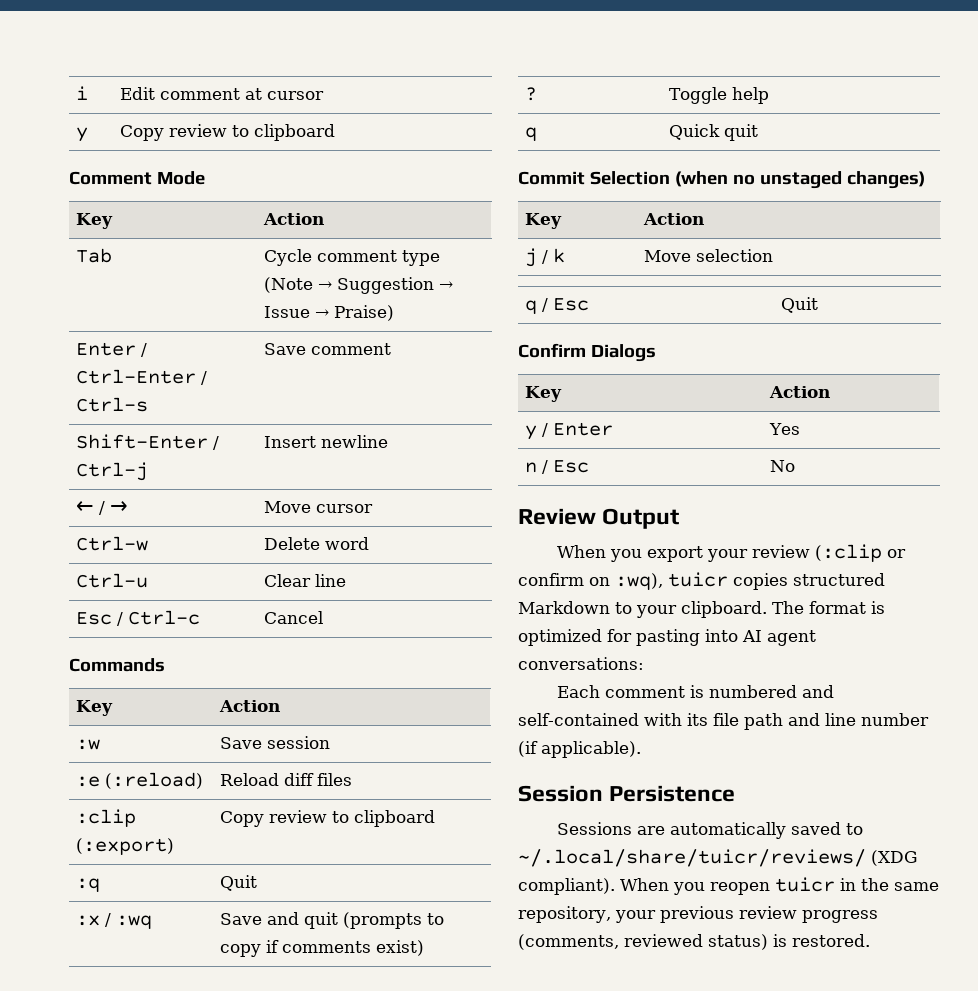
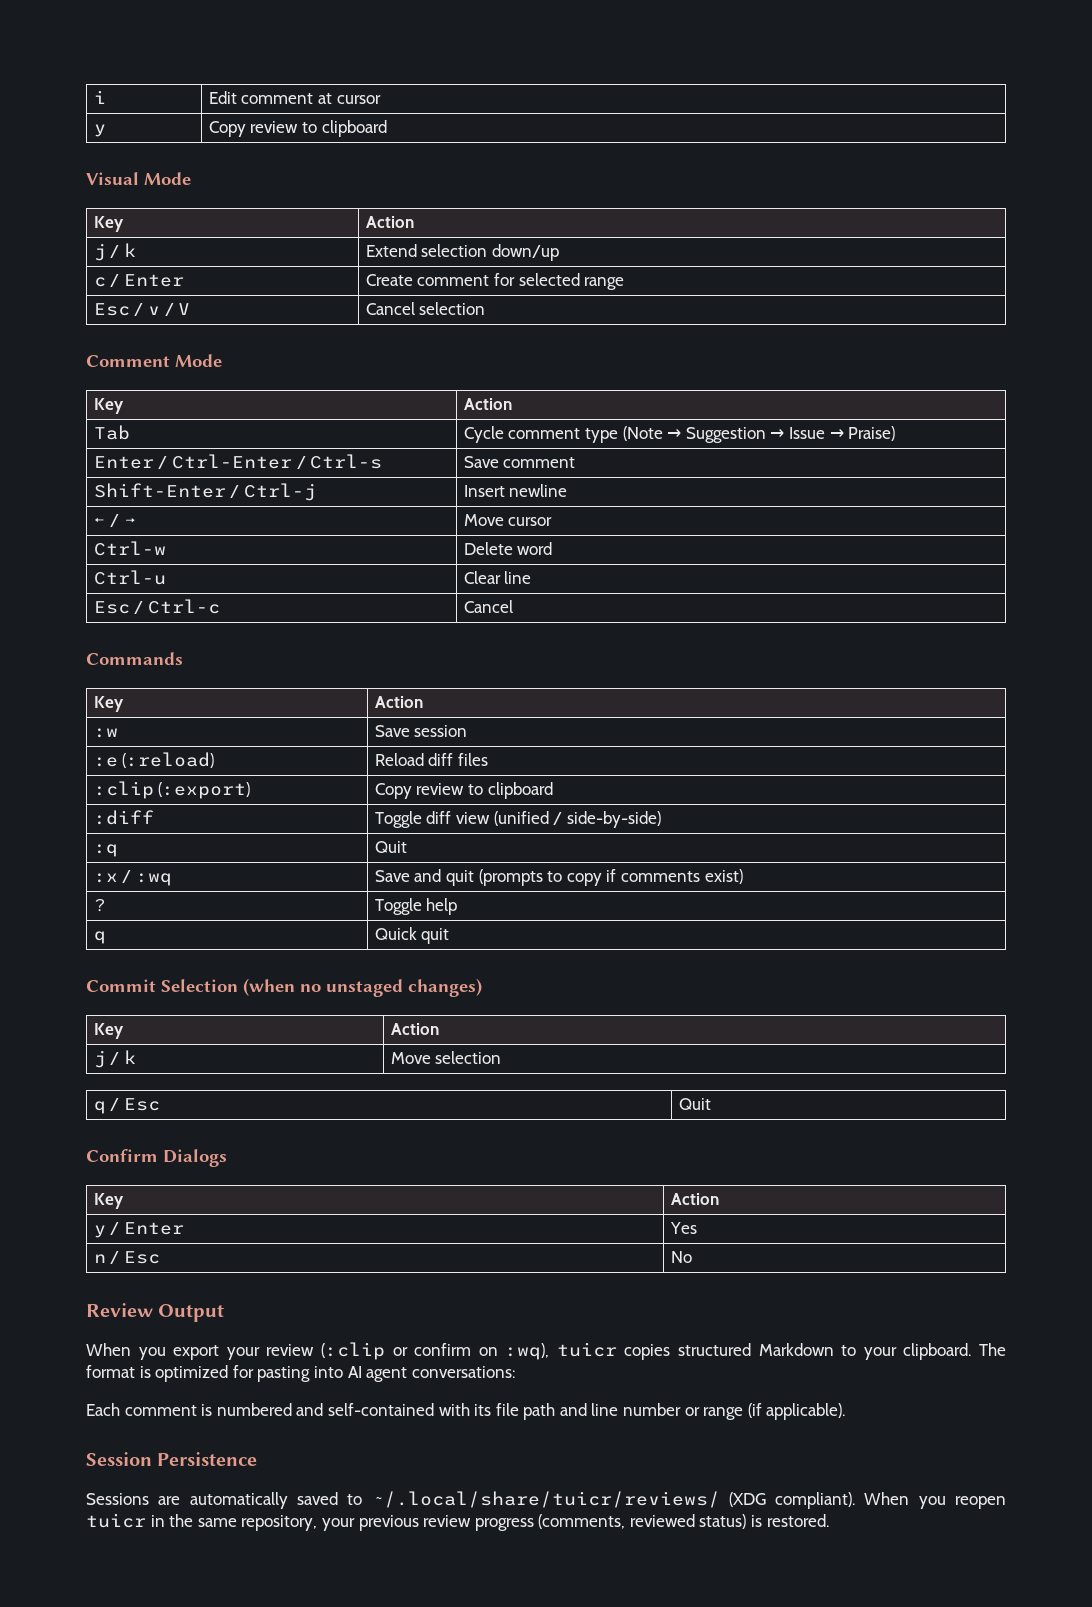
(336, 132) none -> [86,172,191,185] [93,216,124,232] [365,216,414,228] [93,243,137,261] [365,244,560,261] [93,274,185,287] [365,273,625,290] [93,303,191,316] [365,302,486,315] // Visual Mode // Key | Action // j / k | Extend selection down/up // c / Enter | Create comment for selected range // Esc / v / V | Cancel selection
(436, 818) none -> [93,810,154,825] [374,811,661,828] // :diff | Toggle diff view (unified / side-by-side)
(929, 719) none -> [684,1407,744,1420] or range

